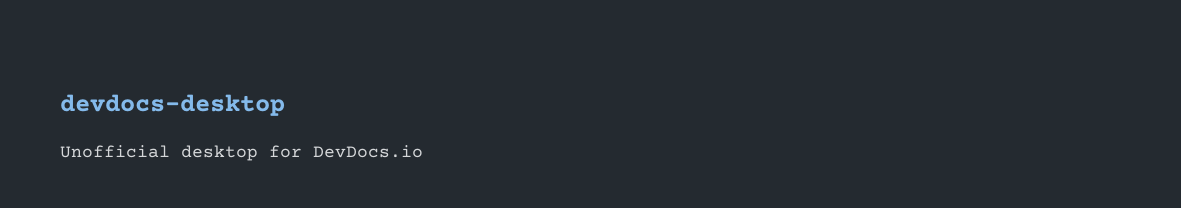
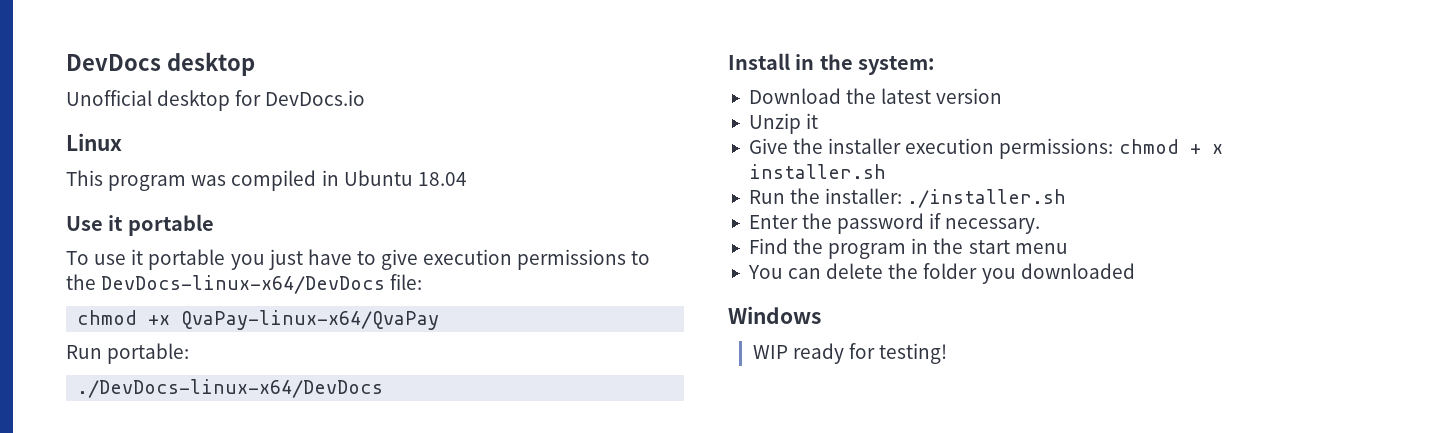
[60,94,285,116] devdocs-desktop -> [66,52,255,76] DevDocs desktop
(423, 151) none -> [66,133,122,151] [66,170,467,191] [66,214,214,236] [66,249,651,270] [66,274,423,294] [77,310,440,330] [66,343,190,364] [77,379,384,398] [728,53,936,75] [748,88,1003,104] [748,113,819,134] [748,138,1223,159] [748,164,886,179] [748,188,1067,208] [748,213,1041,234] [748,238,1068,259] [747,263,1135,284] [728,306,821,324] [752,343,947,364] // Linux // This program was compiled in Ubuntu 18.04 // Use it portable // To use it portable you just have to give execution permissions to the DevDocs-linux-x64/DevDocs file: // chmod +x QvaPay-linux-x64/QvaPay // Run portable: // ./DevDocs-linux-x64/DevDocs // Install in the system: // Download the latest version // Unzip it // Give the installer execution permissions: chmod + x installer.sh // Run the installer: ./installer.sh // Enter the password if necessary. // Find the program in the start menu // You can delete the folder you downloaded // Windows // WIP ready for testing!

